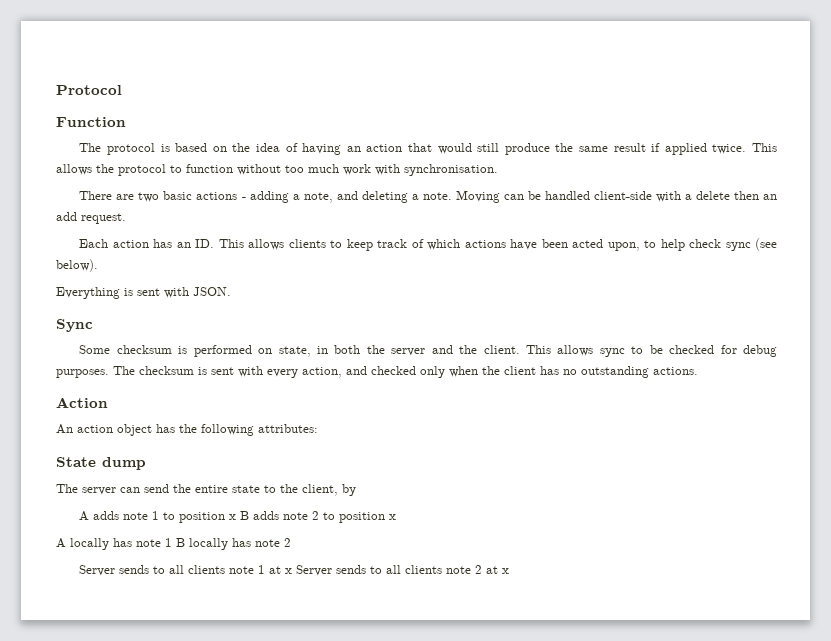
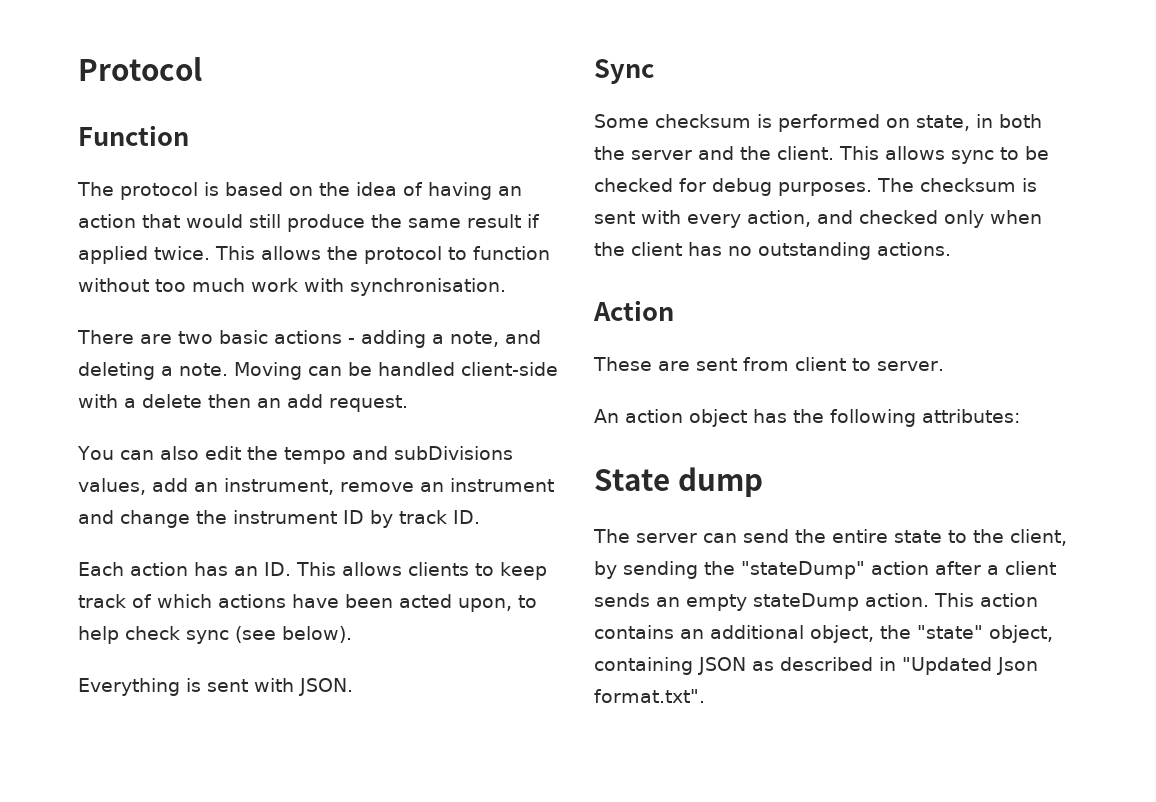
(126, 218) none -> [77,446,513,464] [78,478,554,495] [78,510,480,528] // You can also edit the tempo and subDivisions values, add an instrument, remove an instrument and change the instrument ID by track ID.
(108, 402) none -> [593,357,944,371] // These are sent from client to server.
[79,511,397,523] [56,538,291,550] [79,565,510,576] // A adds note 1 to position x B adds note 2 to position x // A locally has note 1 B locally has note 2 // Server sends to all clients note 1 at x Server sends to all clients note 2 at x -> [623,561,1056,579] [594,593,1038,611] [594,625,1053,643] [594,657,1038,675] [594,689,705,703] sending the "stateDump" action after a client sends an empty stateDump action. This action contains an additional object, the "state" object, containing JSON as described in "Updated Json format.txt".

